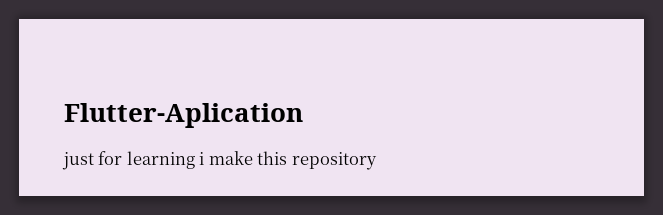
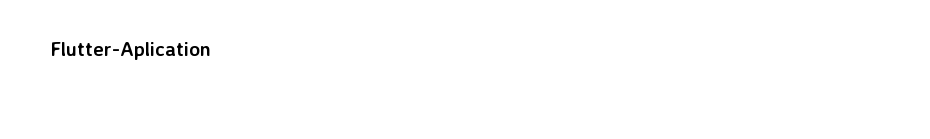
[62,151,377,170] // just for learning i make this repository -> (211, 51) none

